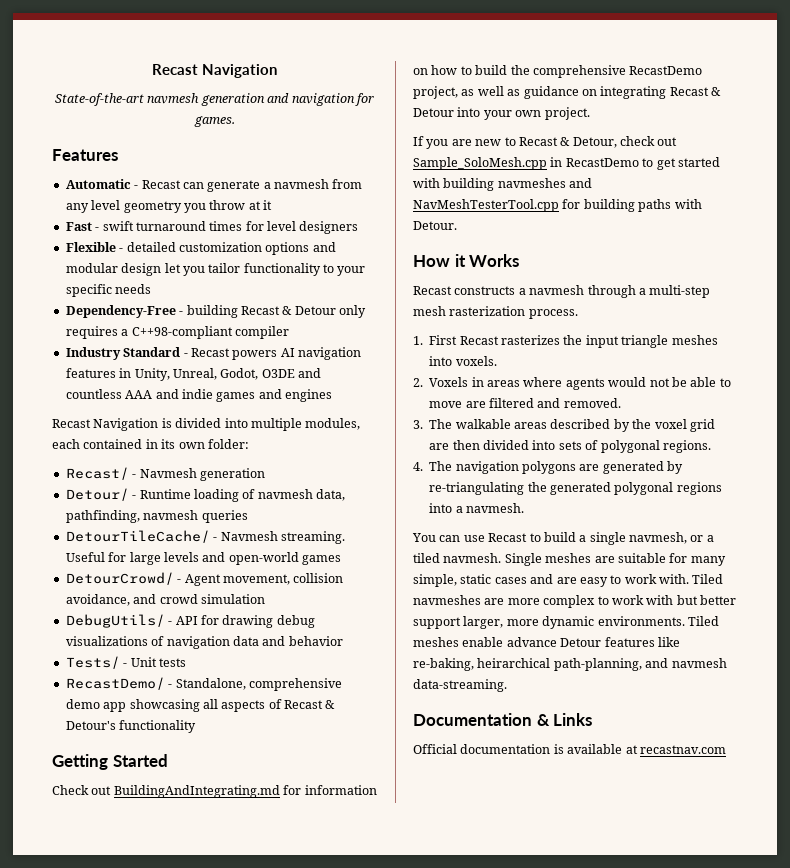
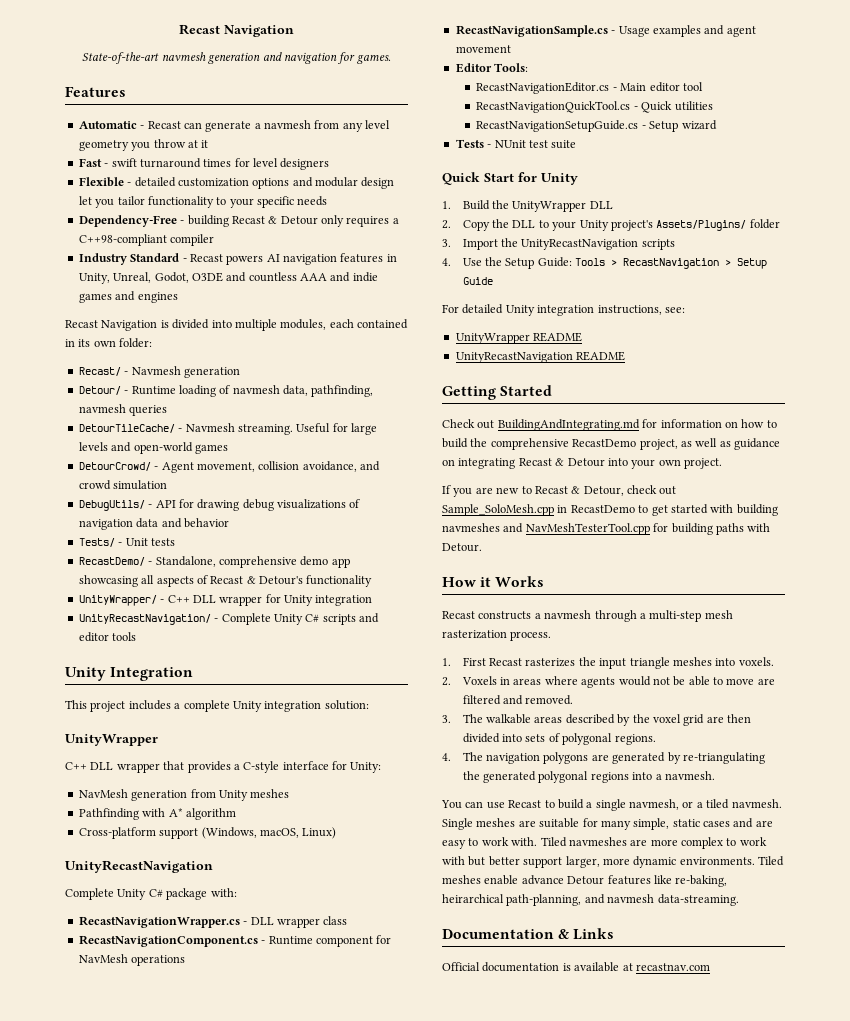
(197, 726) none -> [78,594,373,606] [78,613,379,625] [78,632,137,642] [65,667,194,681] [65,700,369,712] [65,734,158,746] [65,761,382,773] [78,789,290,801] [78,808,236,820] [78,827,337,839] [65,860,213,873] [65,888,237,900] [78,916,348,928] [78,935,392,947] [78,954,186,966] [455,25,756,37] [455,45,511,53] [455,63,529,73] [476,82,703,94] [476,101,713,113] [476,120,717,132] [455,139,577,149] [442,172,578,185] [442,200,613,212] [442,219,780,231] [442,238,675,250] [442,257,768,269] [462,277,493,285] [442,304,685,316] [455,332,583,344] [455,351,626,363] // UnityWrapper/ - C++ DLL wrapper for Unity integration // UnityRecastNavigation/ - Complete Unity C# scripts and editor tools // Unity Integration // This project includes a complete Unity integration solution: // UnityWrapper // C++ DLL wrapper that provides a C-style interface for Unity: // NavMesh generation from Unity meshes // Pathfinding with A* algorithm // Cross-platform support (Windows, macOS, Linux) // UnityRecastNavigation // Complete Unity C# package with: // RecastNavigationWrapper.cs - DLL wrapper class // RecastNavigationComponent.cs - Runtime component for NavMesh operations // RecastNavigationSample.cs - Usage examples and agent movement // Editor Tools: // RecastNavigationEditor.cs - Main editor tool // RecastNavigationQuickTool.cs - Quick utilities // RecastNavigationSetupGuide.cs - Setup wizard // Tests - NUnit test suite // Quick Start for Unity // 1. Build the UnityWrapper DLL // 2. Copy the DLL to your Unity project's Assets/Plugins/ folder // 3. Import the UnityRecastNavigation scripts // 4. Use the Setup Guide: Tools > RecastNavigation > Setup Guide // For detailed Unity integration instructions, see: // UnityWrapper README // UnityRecastNavigation README

